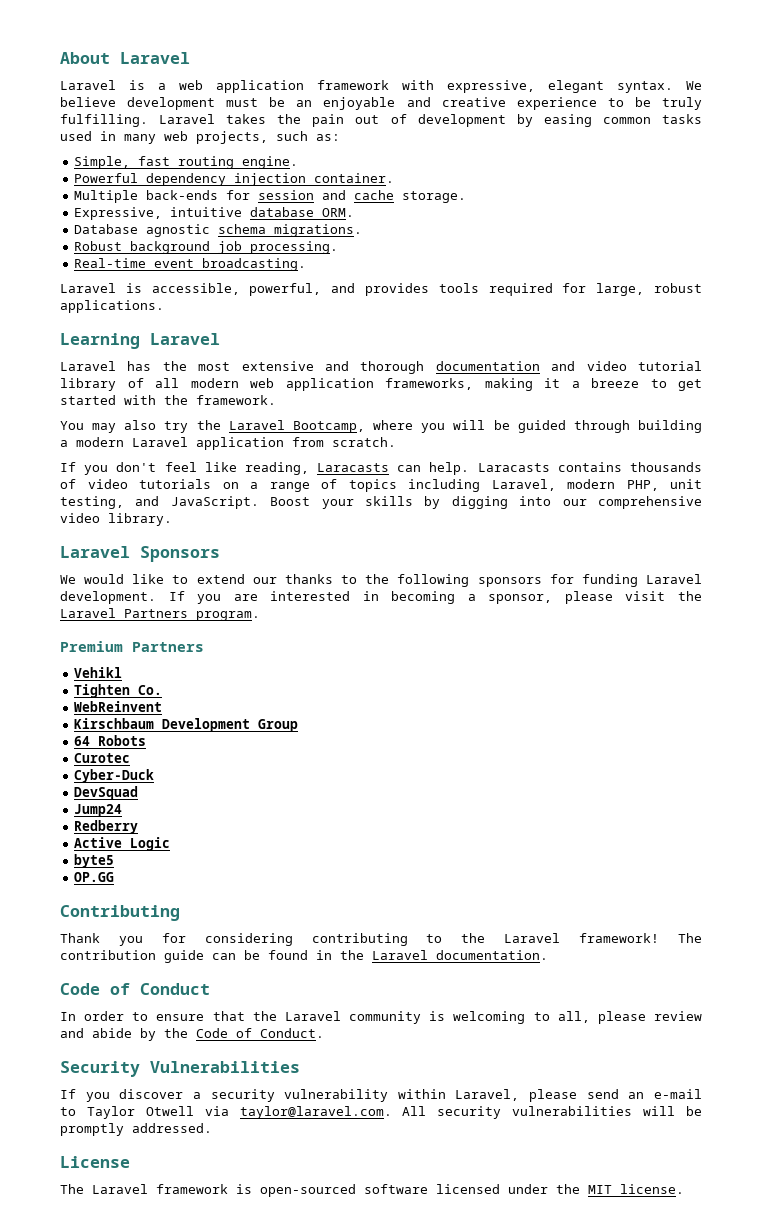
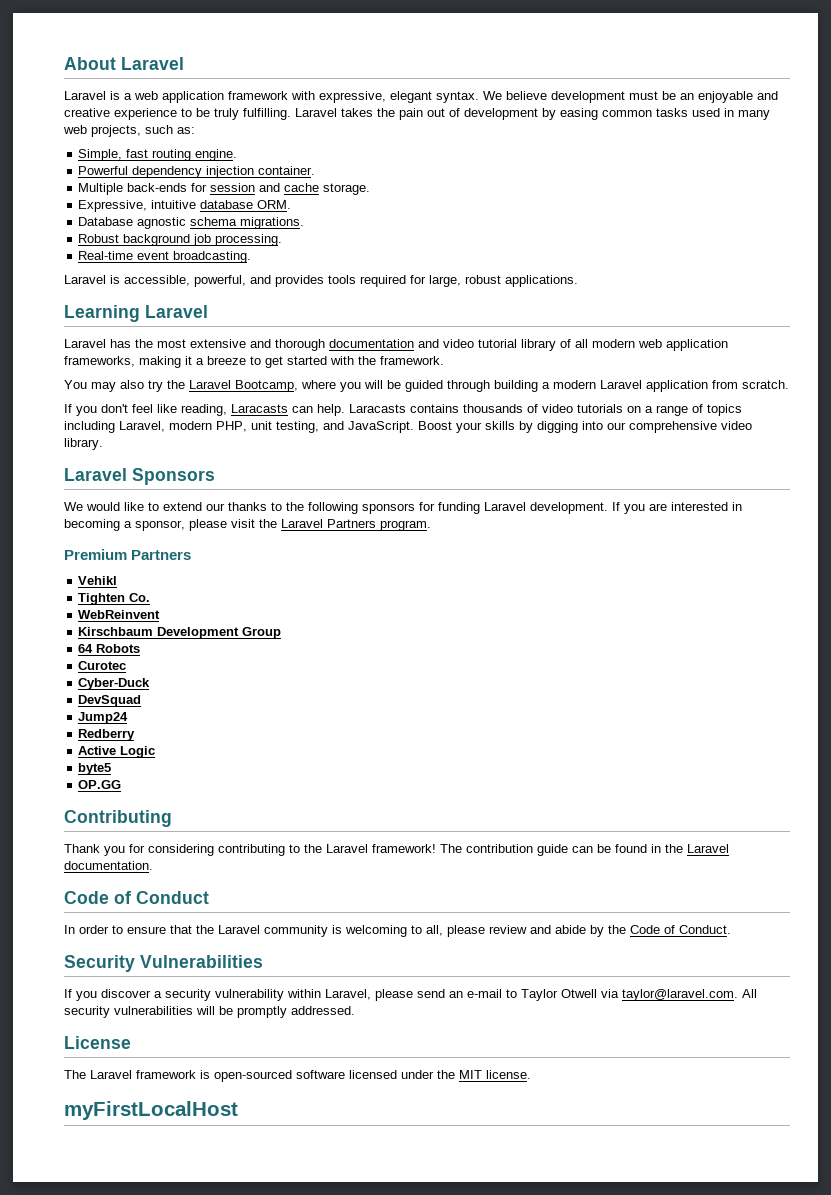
(684, 1189) none -> [64,1101,238,1120] // myFirstLocalHost

